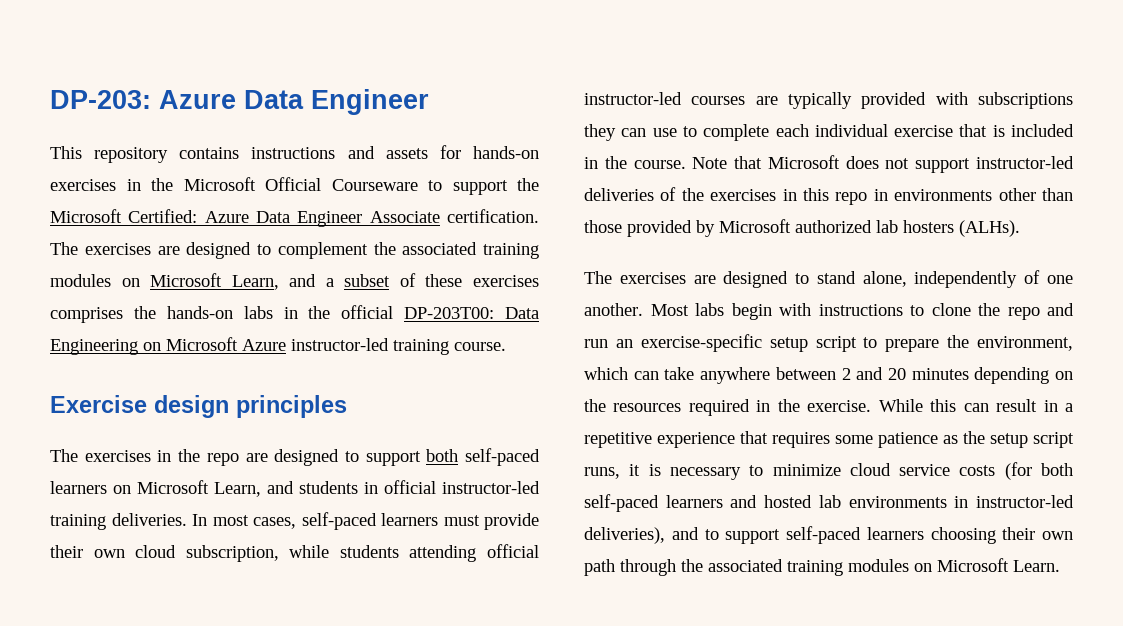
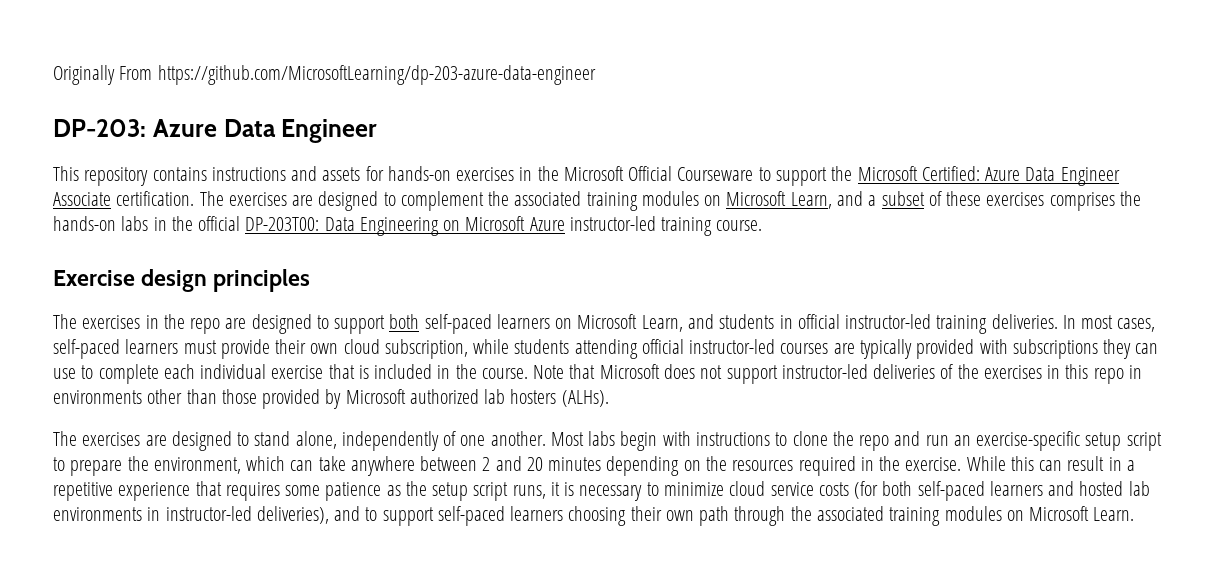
(50, 99) none -> [53,65,596,85] Originally From https://github.com/MicrosoftLearning/dp-203-azure-data-engineer //

